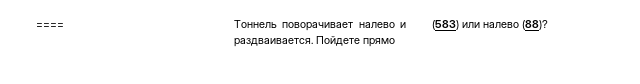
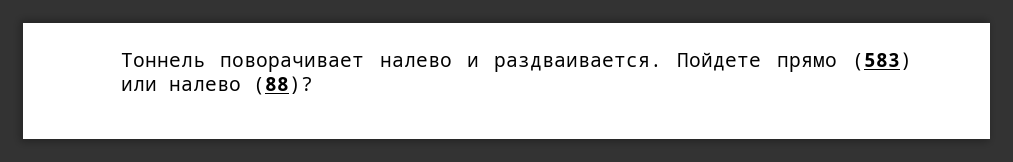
[36,23,64,28] ==== // -> (121, 60) none

